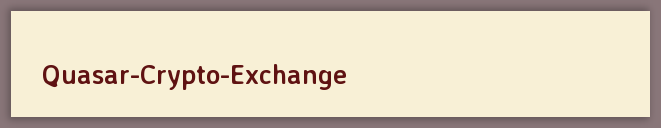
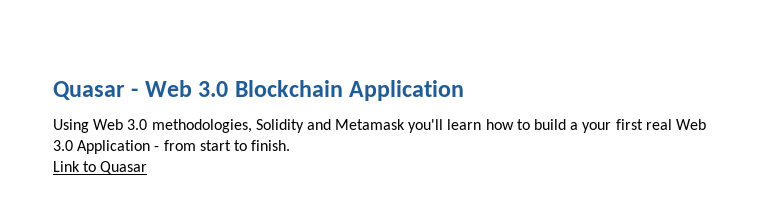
[42,64,347,90] Quasar-Crypto-Exchange -> [53,80,465,101] [53,119,706,133] [53,140,291,154] [53,161,148,174] Quasar - Web 3.0 Blockchain Application // Using Web 3.0 methodologies, Solidity and Metamask you'll learn how to build a your first real Web 3.0 Application - from start to finish. // Link to Quasar

